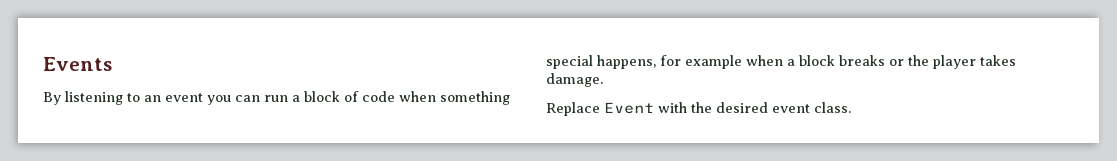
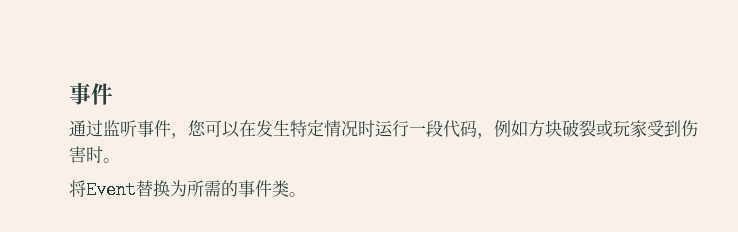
[43,57,112,71] [43,91,510,105] [546,55,1016,69] [546,73,603,87] [546,102,851,116] Events // By listening to an event you can run a block of code when something special happens, for example when a block breaks or the player takes damage. // Replace Event with the desired event class. -> [69,83,113,105] [69,119,698,139] [69,146,120,163] [69,180,306,199] 事件 // 通过监听事件，您可以在发生特定情况时运行一段代码，例如方块破裂或玩家受到伤害时。 // 将Event替换为所需的事件类。

